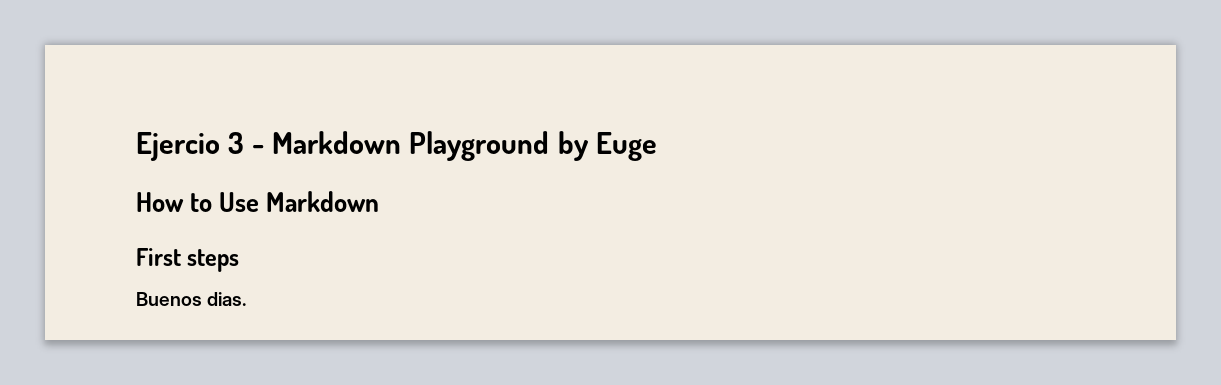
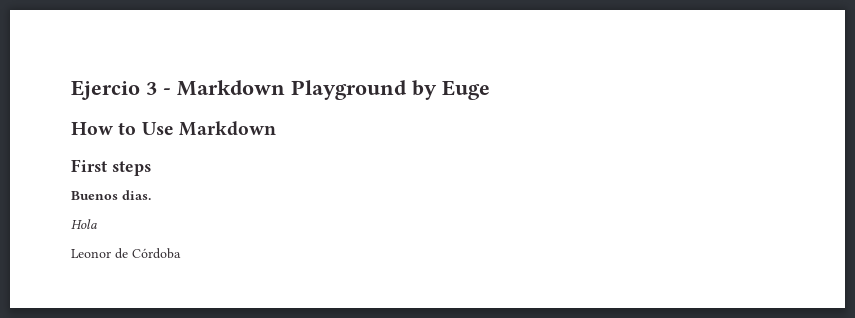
(247, 299) none -> [71,219,97,229] [71,248,181,259] // Hola // Leonor de Córdoba

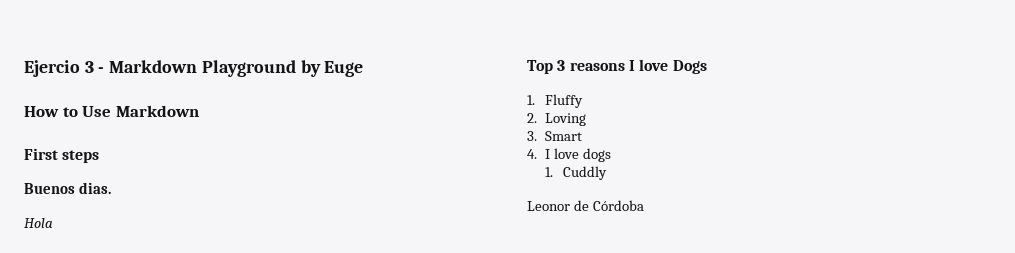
(97, 224) none -> [527,59,707,74] [527,94,583,108] [527,113,586,126] [527,131,582,141] [527,148,611,162] [544,166,607,180] // Top 3 reasons I love Dogs // 1. Fluffy // 2. Loving // 3. Smart // 4. I love dogs // 1. Cuddly

